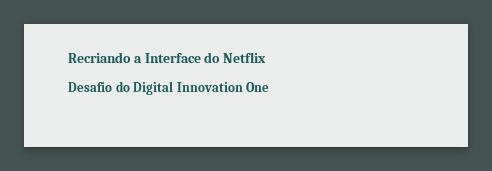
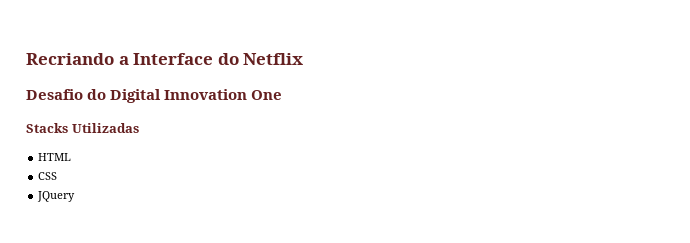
(270, 87) none -> [26,123,139,133] [38,153,72,161] [38,172,58,180] [37,191,76,202] // Stacks Utilizadas // HTML // CSS // JQuery

